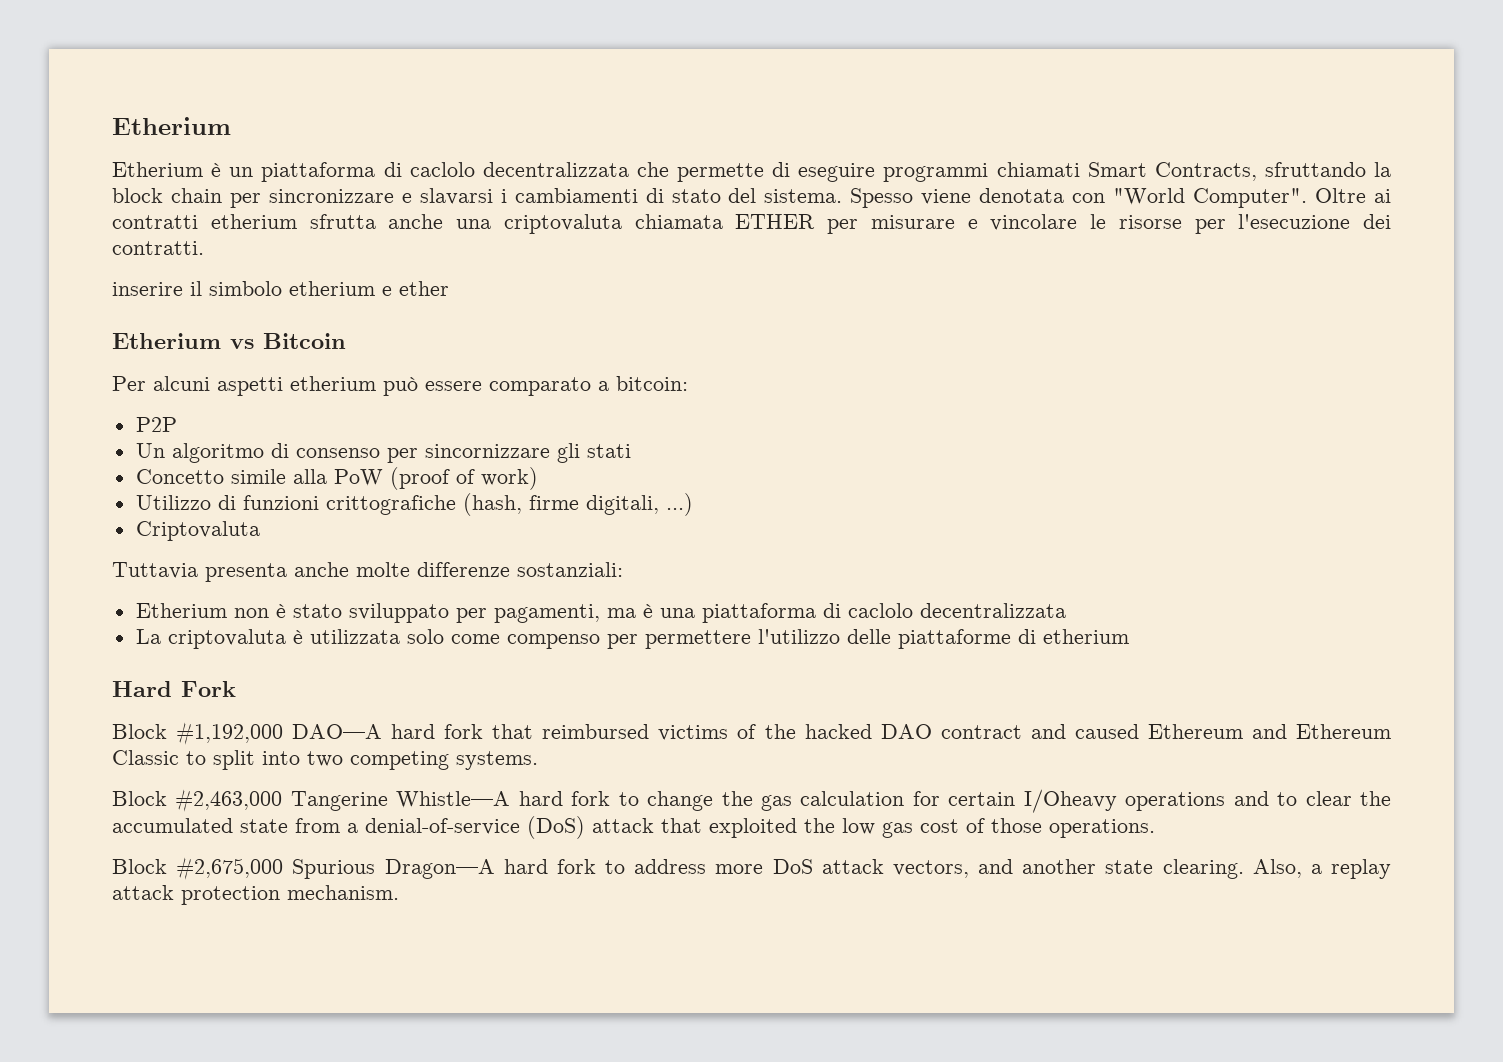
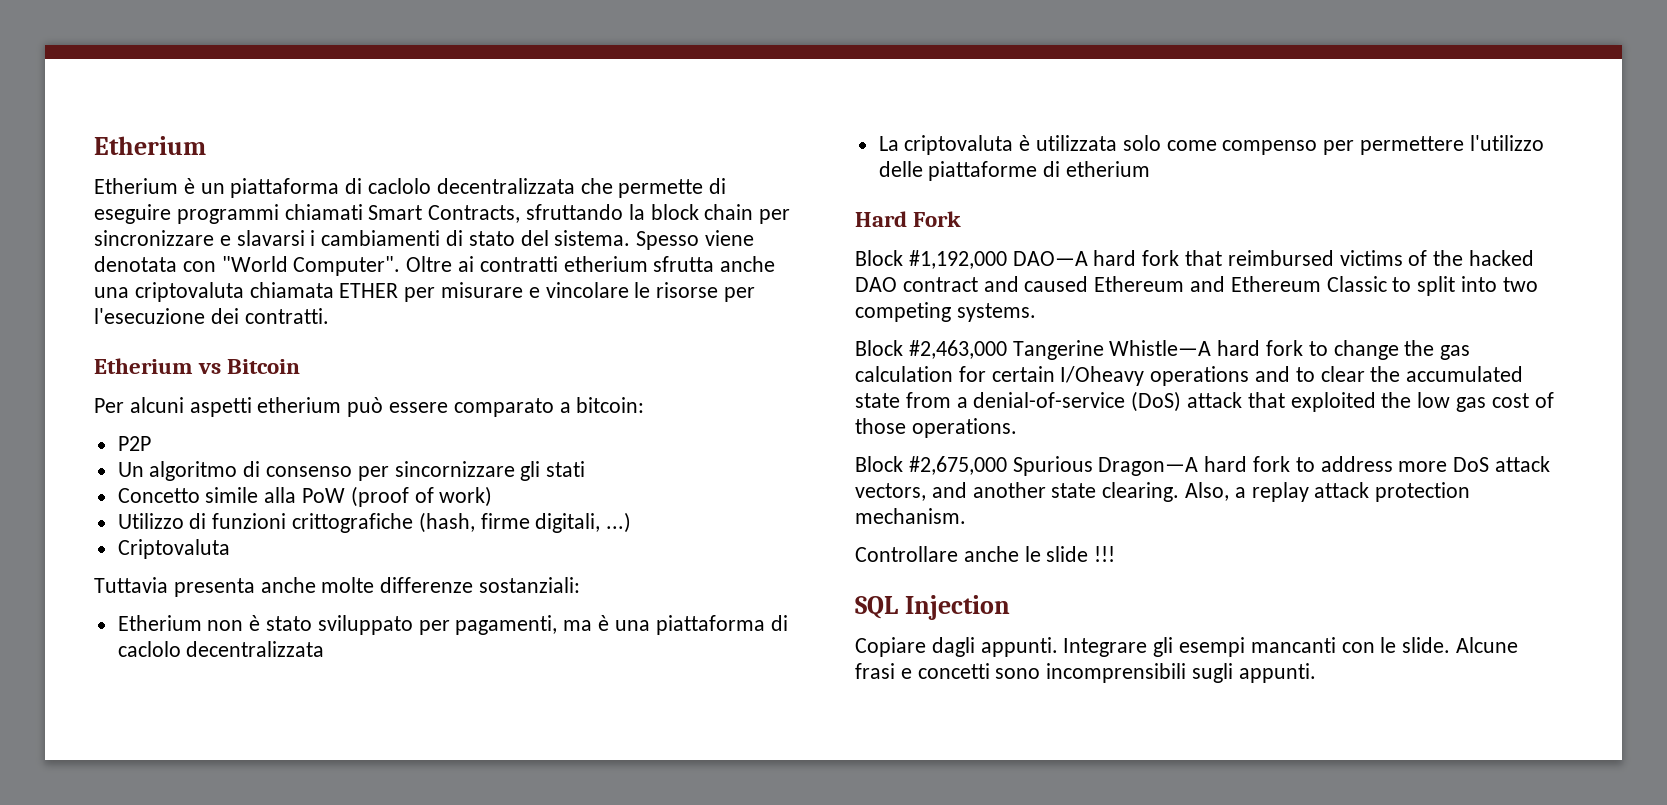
[112,281,449,296] // inserire il simbolo etherium e ether -> (329, 316) none
(399, 892) none -> [855,546,1116,562] [855,595,1011,620] [855,637,1519,657] [855,663,1316,683] // Controllare anche le slide !!! // SQL Injection // Copiare dagli appunti. Integrare gli esempi mancanti con le slide. Alcune frasi e concetti sono incomprensibili sugli appunti.

